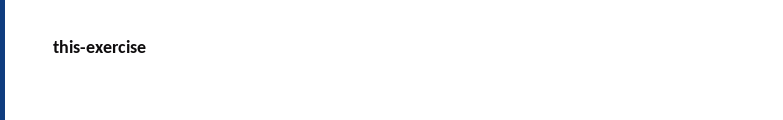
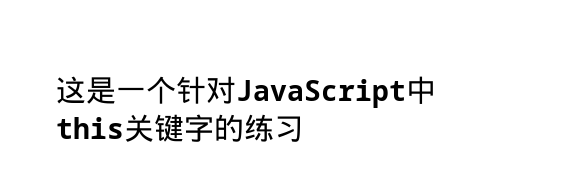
[53,40,146,53] this-exercise -> [56,76,436,108] [56,114,304,142] 这是一个针对JavaScript中this关键字的练习

